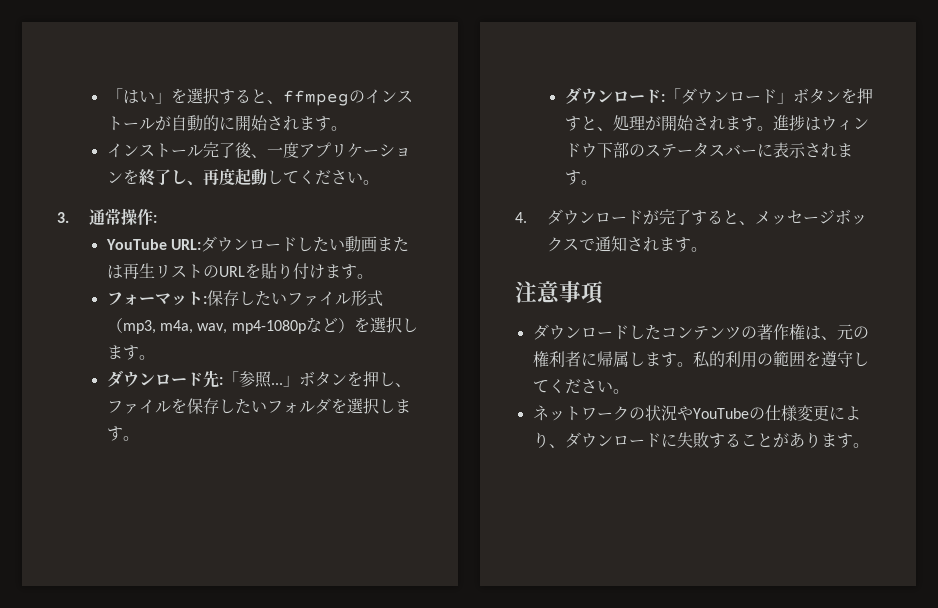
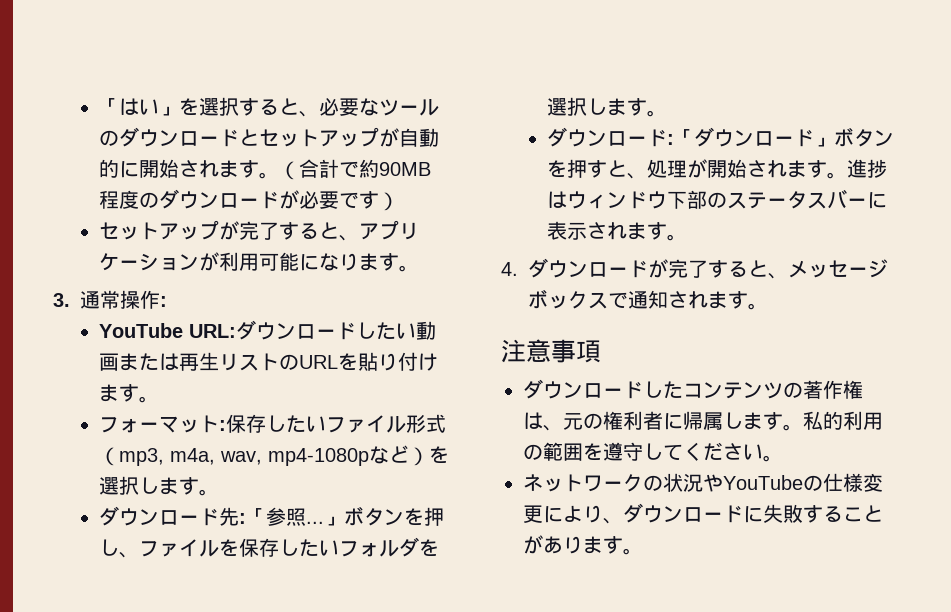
[282,89,413,106] [106,116,155,131] ffmpegのインストール -> [318,98,439,116] [98,127,379,147] 必要なツールのダウンロードとセットアップ
[106,142,411,158] [106,168,363,186] // インストール完了後、一度アプリケーションを終了し、再度起動してください -> [278,159,431,180] [98,189,399,211] [98,220,419,241] [98,252,399,271] （合計で約90MB程度のダウンロードが必要です） // セットアップが完了すると、アプリケーションが利用可能になります

